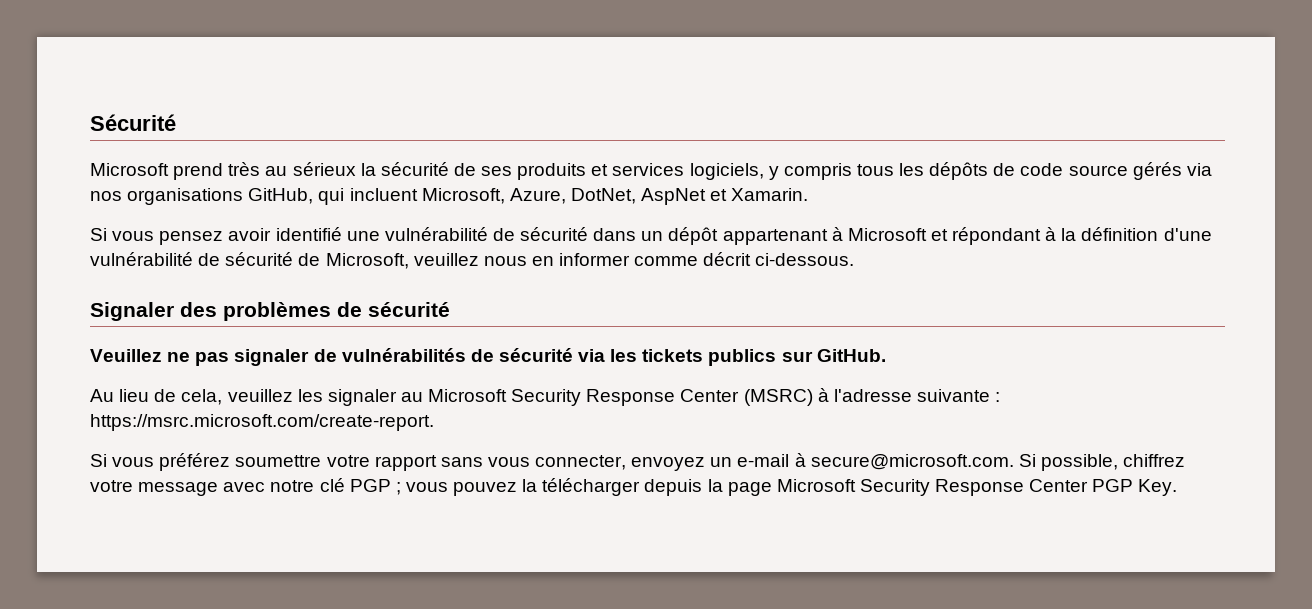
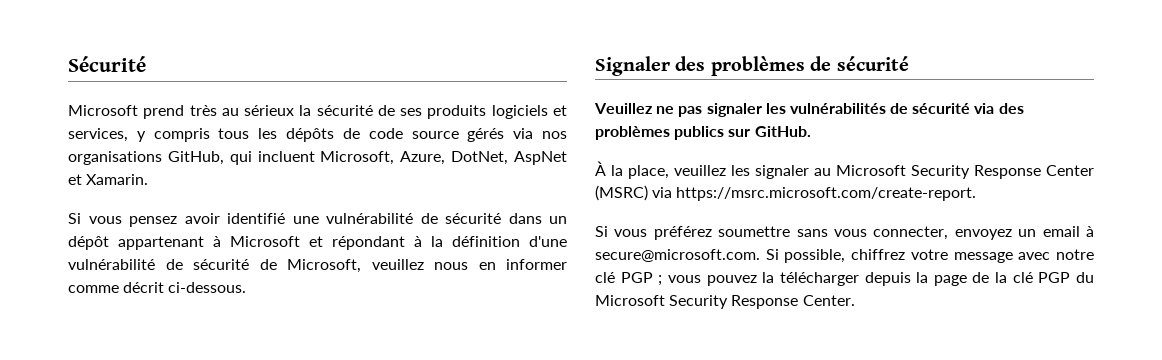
[591,163,764,180] et services logiciels, -> [491,105,567,119] [68,128,128,142] logiciels et services,
[313,349,337,362] de -> [765,103,786,114] les
[610,349,704,362] les tickets -> [998,103,1024,114] [595,126,670,140] des problèmes
[90,389,223,405] Au lieu de cela, -> [595,161,669,179] À la place,
[817,388,1001,402] à l'adresse suivante : -> [652,187,673,198] via
[326,455,437,471] votre rapport -> (791, 231) none
[737,454,790,467] e-mail -> [1042,226,1080,237] email
[776,479,1178,496] Microsoft Security Response Center PGP Key. -> [972,272,1095,283] [595,295,855,309] de la clé PGP du Microsoft Security Response Center.

